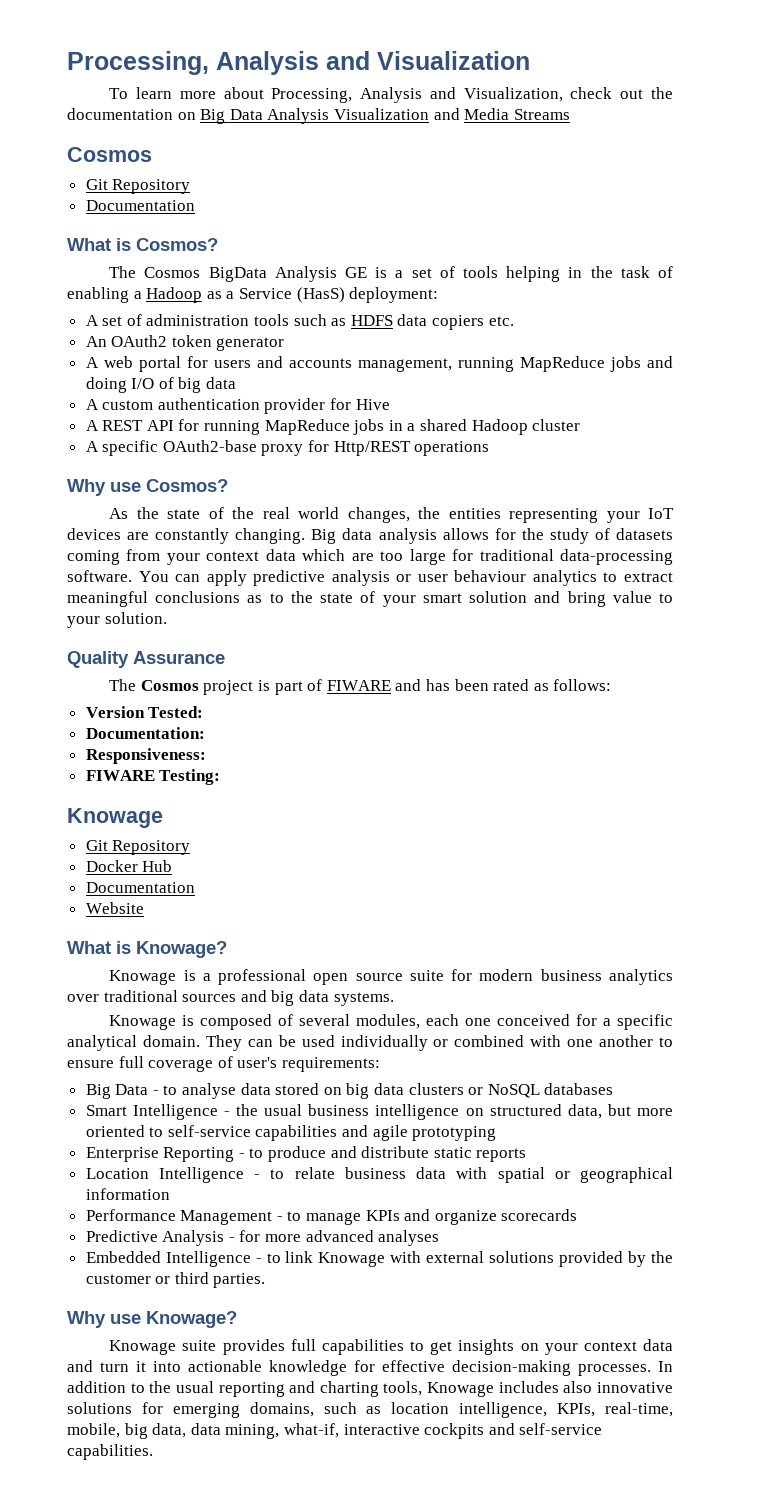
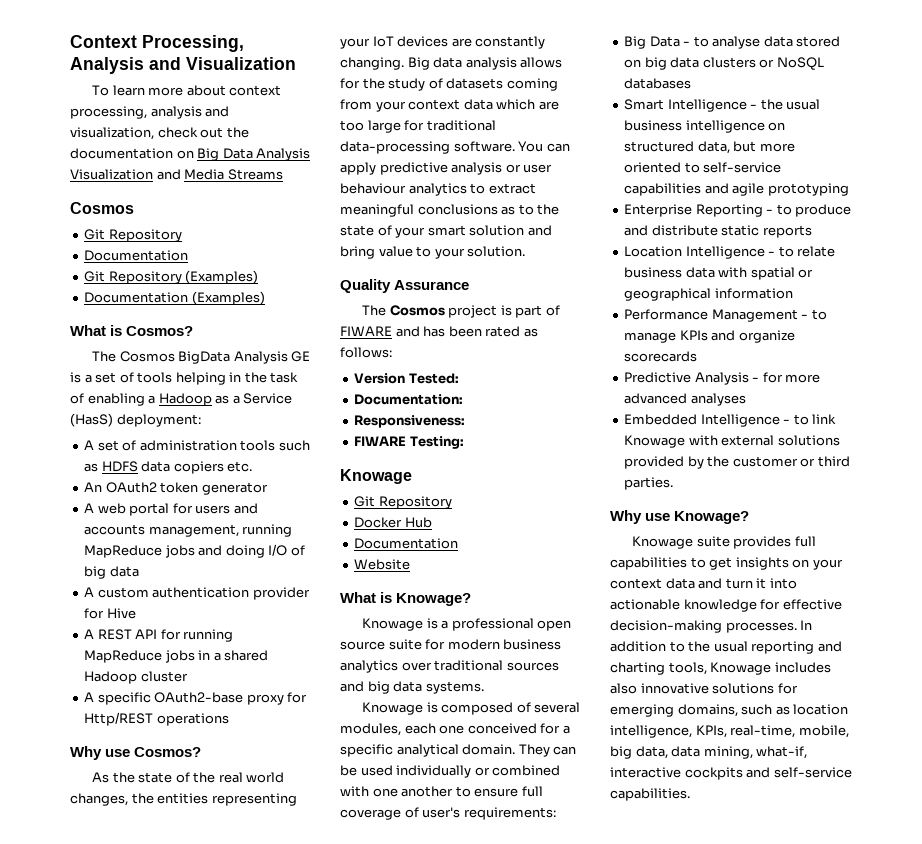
(67, 63) none -> [70,35,137,48] Context
[271,87,563,103] Processing, Analysis and Visualization, -> [229,85,282,96] [70,106,230,119] [70,127,154,140] context processing, analysis and visualization,
(195, 205) none -> [84,270,259,284] [84,291,265,305] // Git Repository (Examples) // Documentation (Examples)

